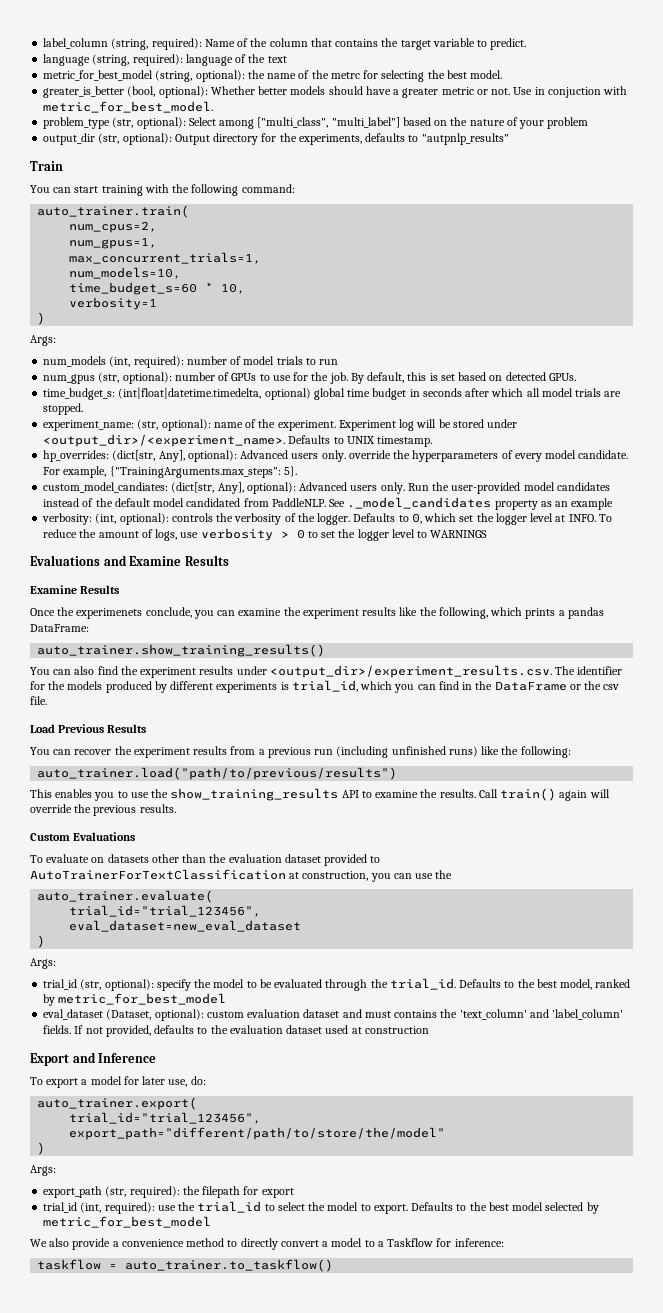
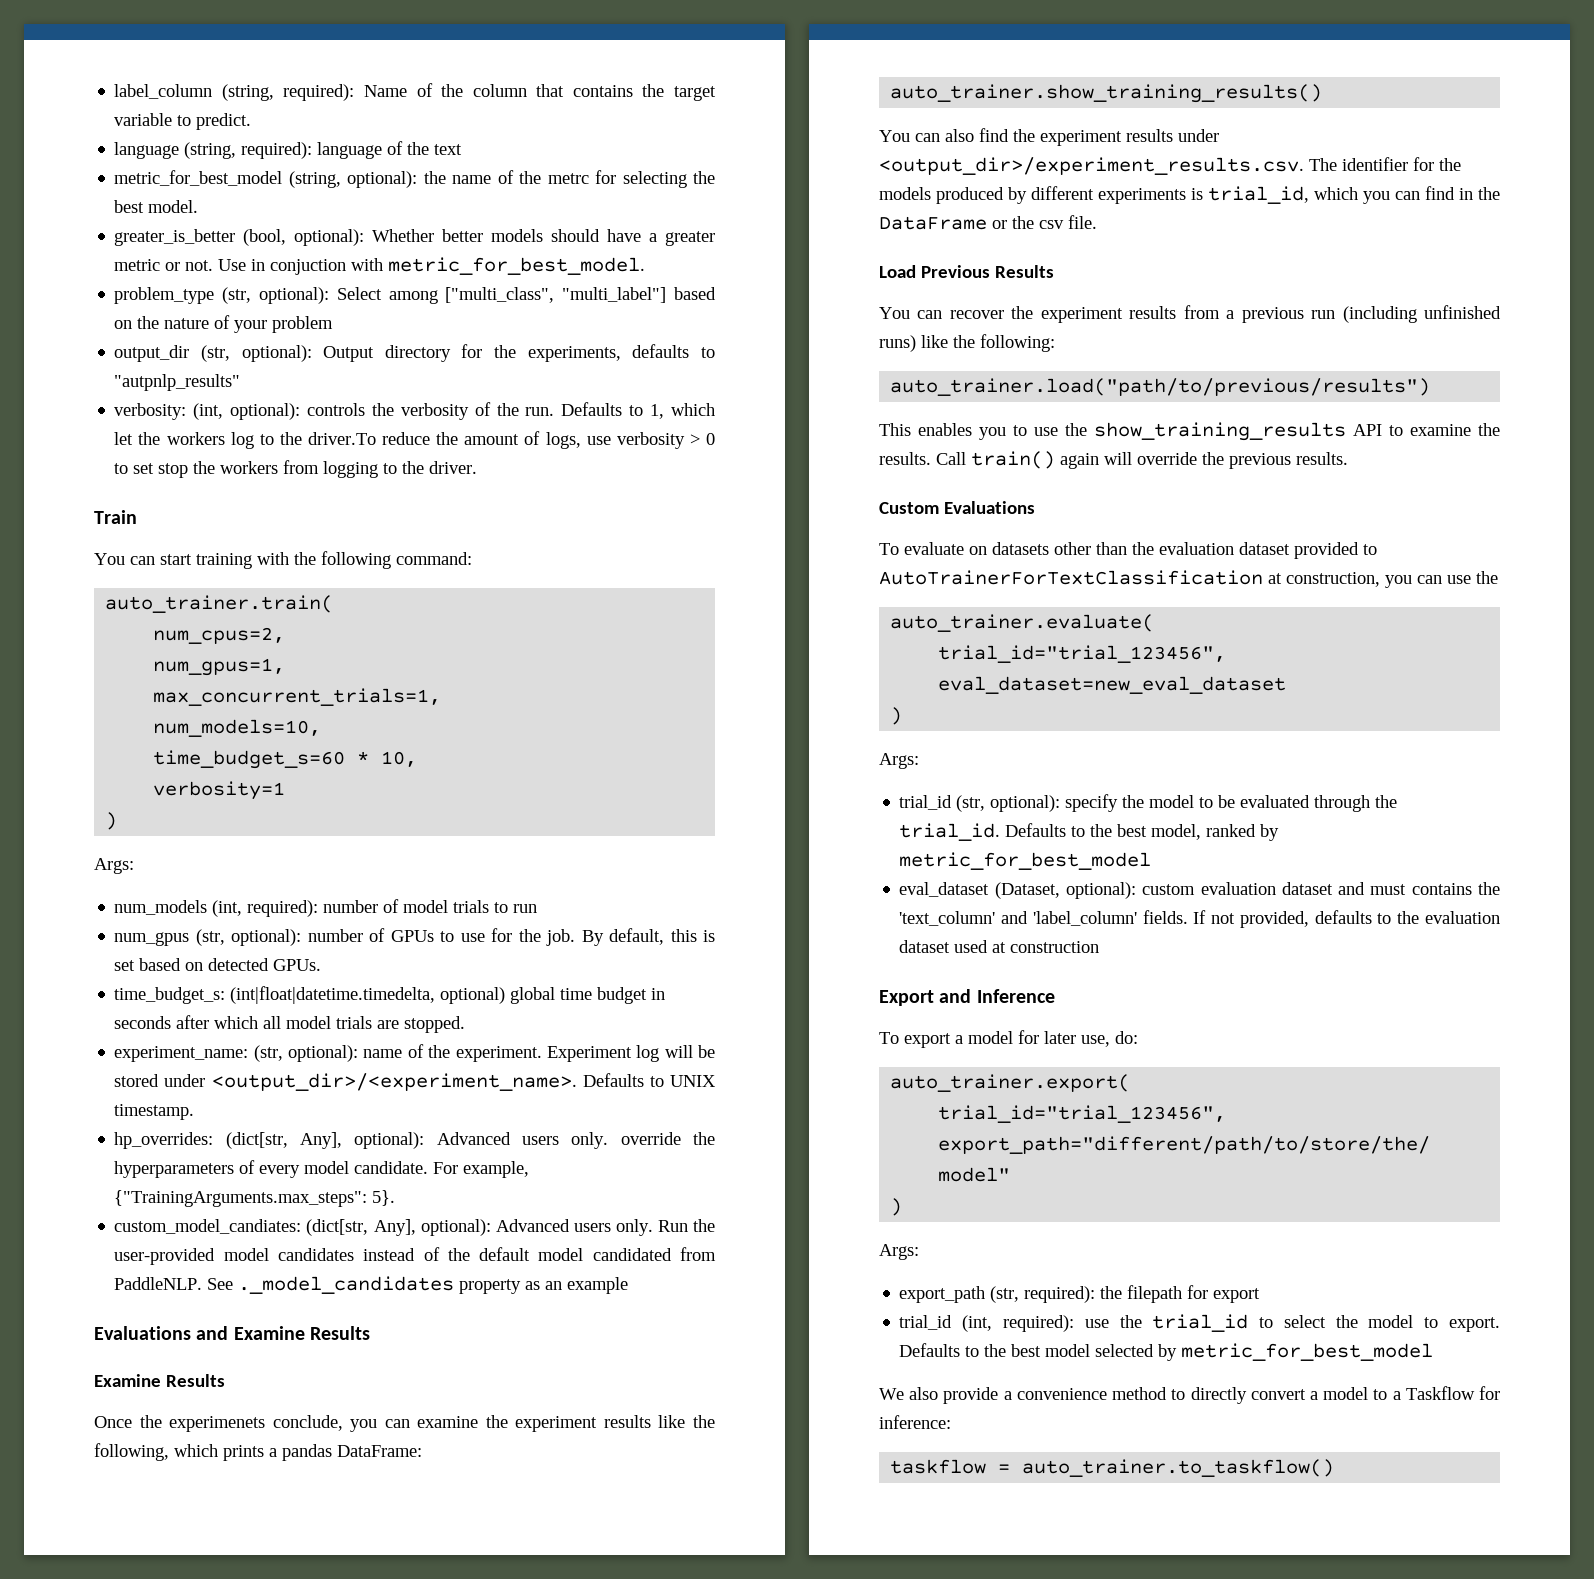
(509, 139) none -> [114,402,715,420] [114,431,716,449] [114,460,478,478] // verbosity: (int, optional): controls the verbosity of the run. Defaults to 1, which let the workers log to the driver.To reduce the amount of logs, use verbosity > 0 to set stop the workers from logging to the driver.
[42,513,612,525] [43,528,488,541] // verbosity: (int, optional): controls the verbosity of the logger. Defaults to 0, which set the logger level at INFO. To reduce the amount of logs, use verbosity > 0 to set the logger level to WARNINGS -> (629, 1285) none

